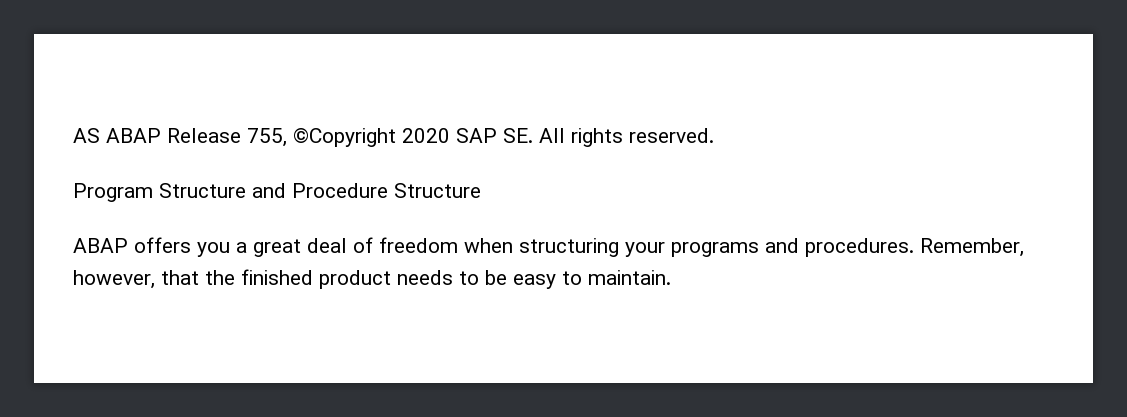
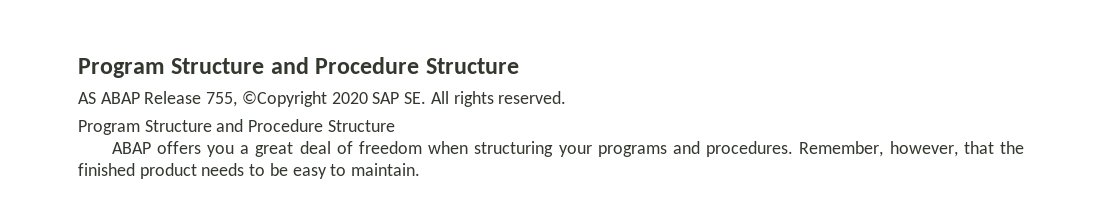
(73, 135) none -> [78,57,519,78] Program Structure and Procedure Structure //

